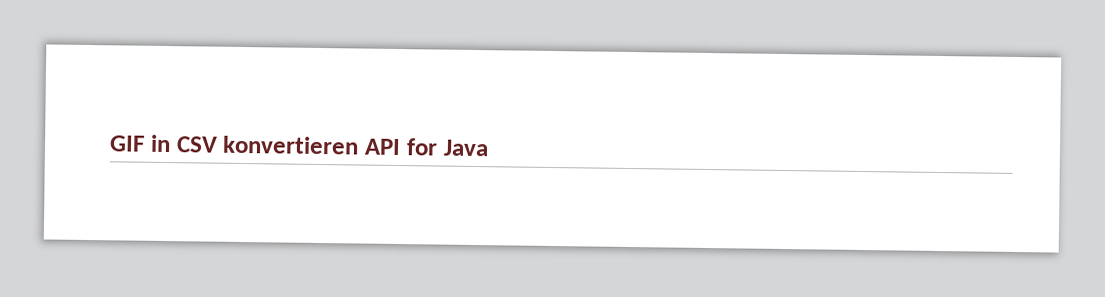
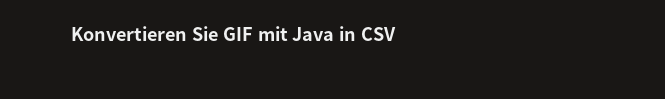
[109,134,489,157] GIF in CSV konvertieren API for Java -> [71,26,397,41] Konvertieren Sie GIF mit Java in CSV

